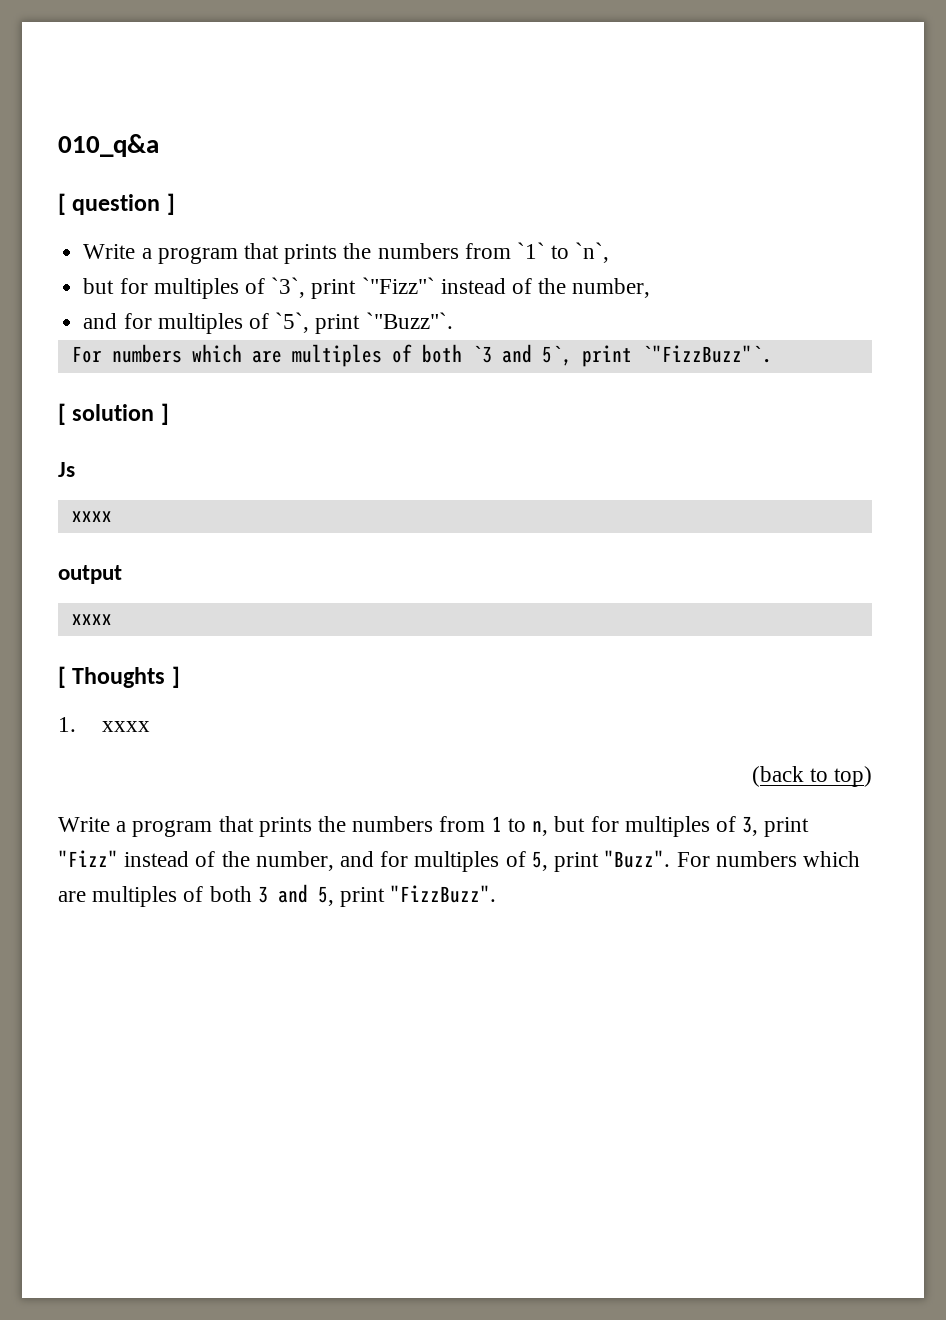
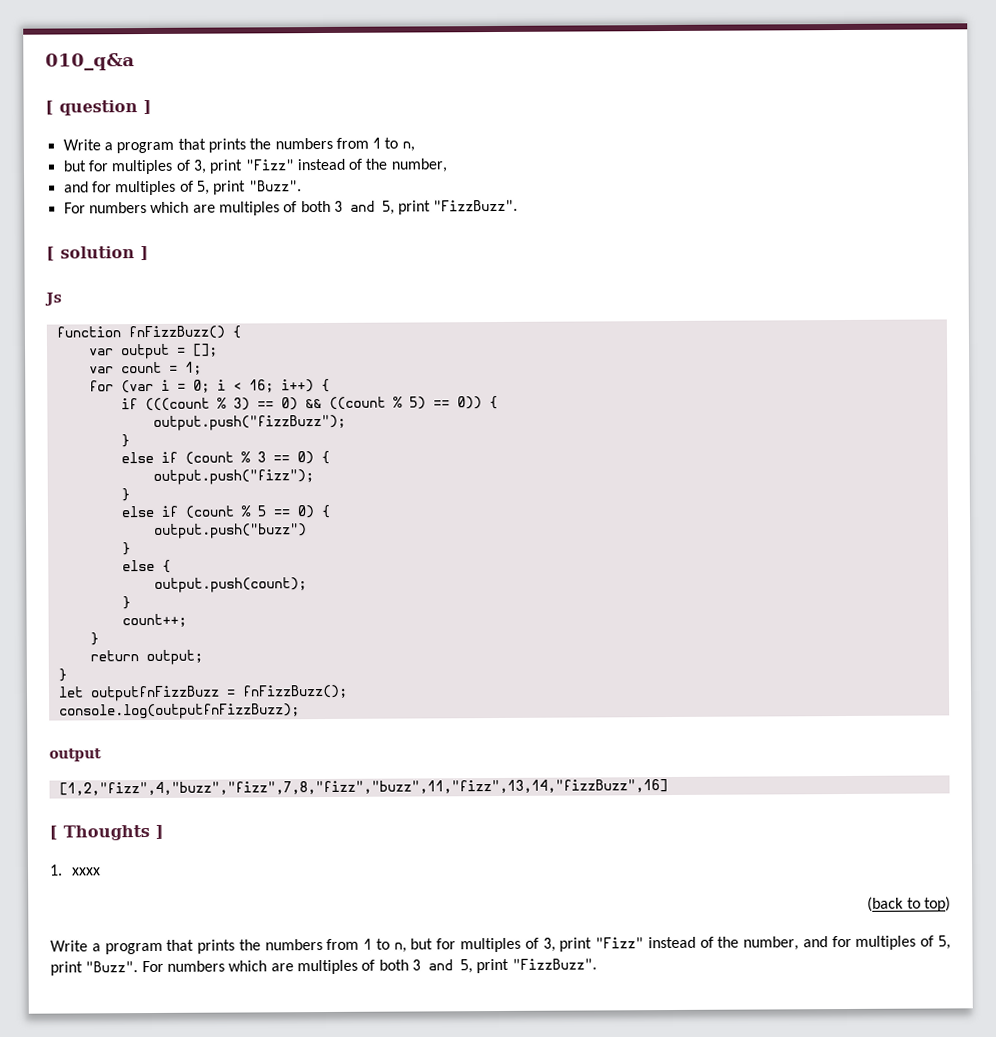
[516,242,610,263] [83,277,435,299] `1` to `n`, // but for multiples of `3`, print `"Fizz"` -> [372,137,415,152] [62,159,294,175] 1 to n, // but for multiples of 3, print "Fizz"
[275,312,453,334] [71,344,772,367] `5`, print `"Buzz"`. // For numbers which are multiples of both `3 and 5`, print `"FizzBuzz"`. -> [196,180,302,195] [63,199,519,216] 5, print "Buzz". // For numbers which are multiples of both 3 and 5, print "FizzBuzz".
[71,511,112,522] xxxx -> [55,325,241,340] [88,343,218,360] [88,361,202,375] [88,378,330,394] [120,396,498,412] [152,414,346,431] [120,434,130,448] [120,450,330,465] [152,469,314,485] [120,488,130,502] [120,504,330,519] [153,523,307,539] [121,542,131,556] [121,559,171,573] [153,577,307,593] [121,596,131,610] [121,613,187,628] [89,632,99,646] [89,649,203,666] [57,668,67,682] [57,684,348,702] [58,703,300,720] function fnFizzBuzz() { // var output = []; // var count = 1; // for (var i = 0; i < 16; i++) { // if (((count % 3) == 0) && ((count % 5) == 0)) { // output.push("fizzBuzz"); // } // else if (count % 3 == 0) { // output.push("fizz"); // } // else if (count % 5 == 0) { // output.push("buzz") // } // else { // output.push(count); // } // count++; // } // return output; // } // let outputfnFizzBuzz = fnFizzBuzz(); // console.log(outputfnFizzBuzz);
[71,614,112,625] xxxx -> [58,779,668,796] [1,2,"fizz",4,"buzz","fizz",7,8,"fizz","buzz",11,"fizz",13,14,"fizzBuzz",16]

